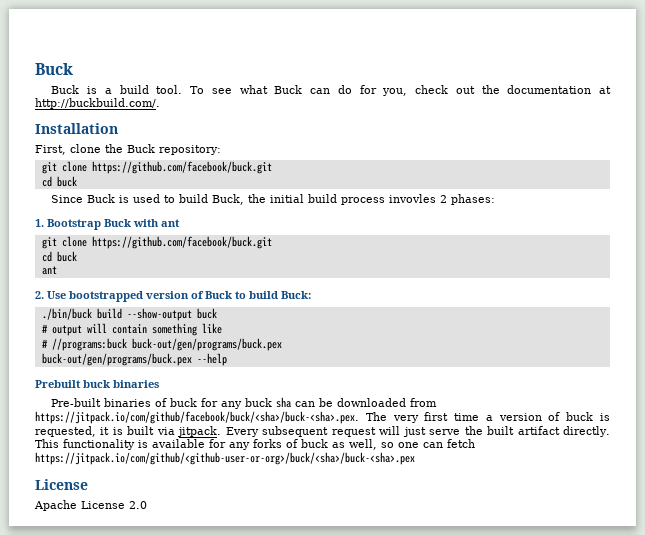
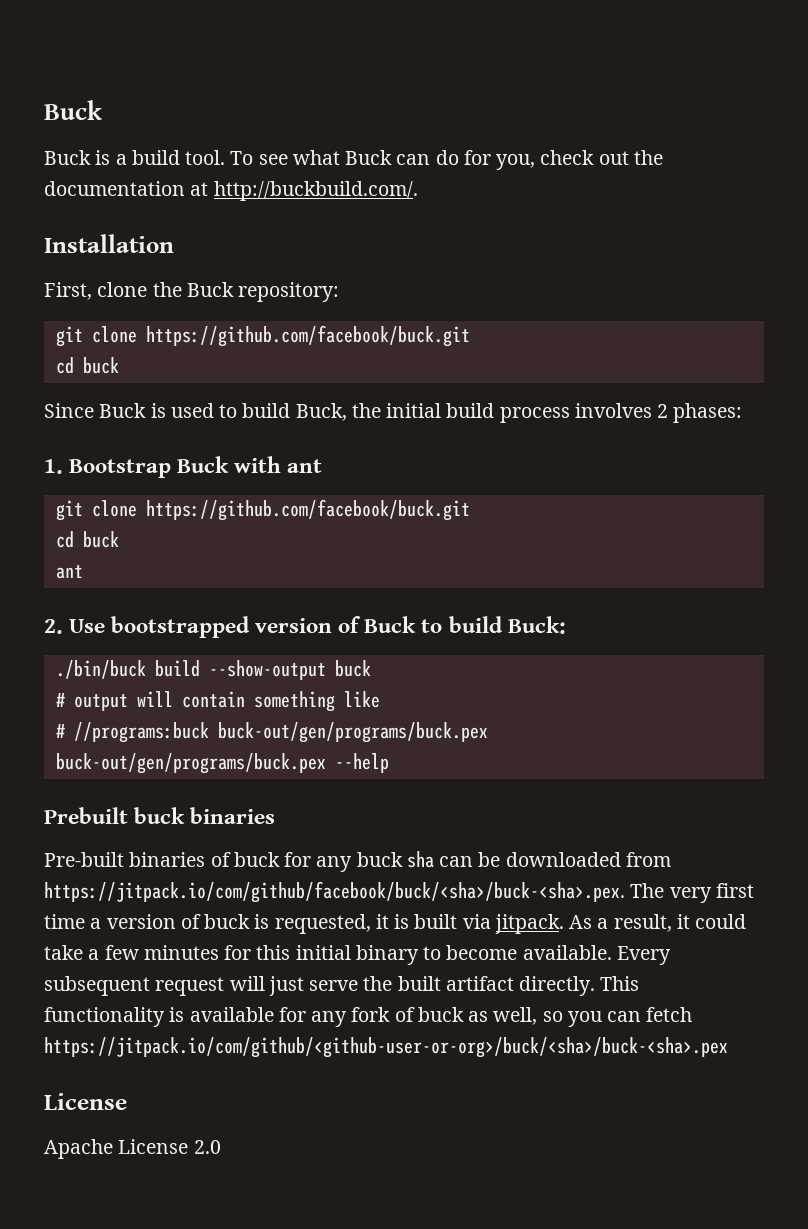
[389,194,437,203] invovles -> [574,403,652,418] involves
(222, 431) none -> [569,914,747,932] [44,945,612,965] As a result, it could take a few minutes for this initial binary to become available.
[253,439,282,448] forks -> [351,1007,391,1022] fork
[398,442,419,448] one -> [567,1011,602,1027] you

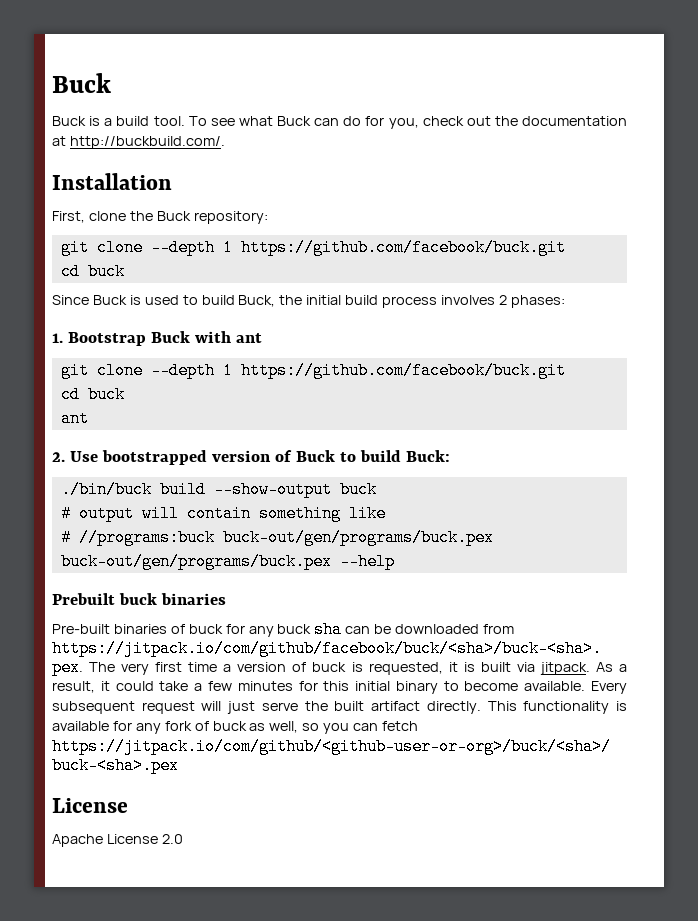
(137, 334) none -> [150,239,233,256] --depth 1
(137, 508) none -> [150,362,233,379] --depth 1

